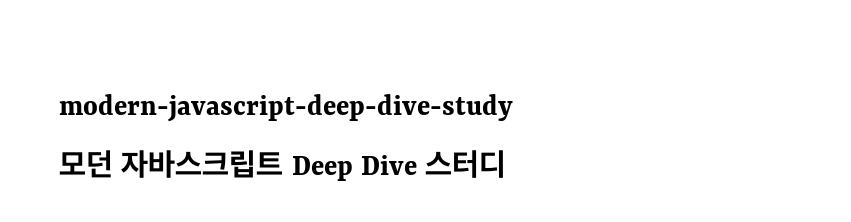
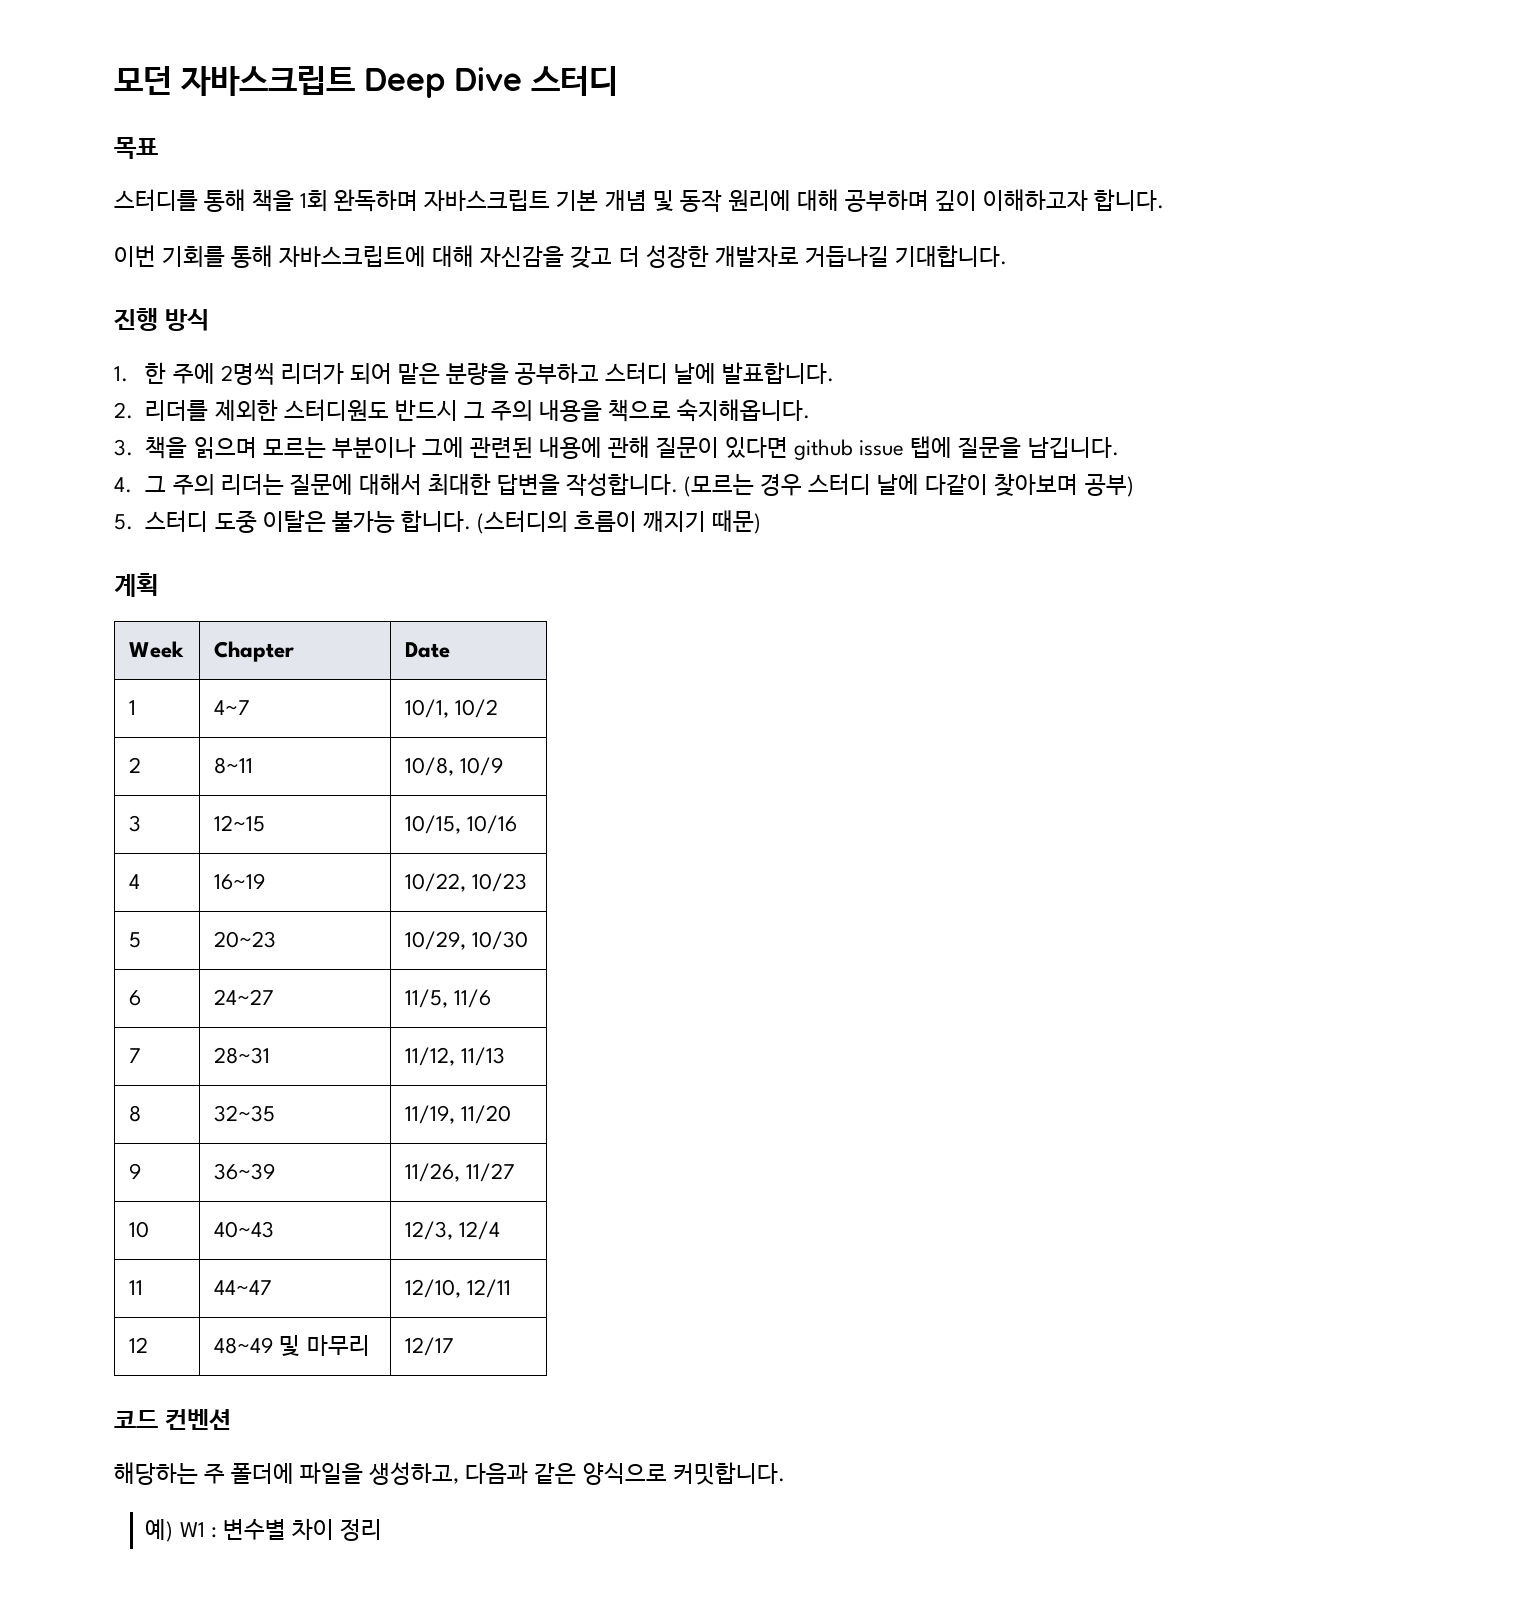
[59,94,513,122] modern-javascript-deep-dive-study // -> (114, 80) none
(507, 164) none -> [114,137,158,159] [114,189,1165,212] [114,245,1007,268] [114,308,209,331] [114,362,835,385] [114,399,811,422] [114,436,1119,460] [114,473,1134,497] [114,510,762,534] [114,573,158,597] [129,641,185,658] [214,641,295,662] [405,642,451,658] [129,700,137,715] [214,700,251,715] [405,699,499,718] [129,757,142,773] [214,757,254,774] [405,757,504,776] [129,815,142,832] [214,815,266,832] [405,815,518,834] [129,874,141,889] [214,873,266,890] [405,873,528,892] [129,932,142,948] [214,931,277,948] [405,931,529,950] [129,990,142,1006] [214,989,275,1005] [405,989,492,1008] [129,1048,142,1063] [214,1047,271,1064] [405,1047,506,1066] [129,1105,142,1122] [214,1105,276,1122] [405,1105,512,1124] [129,1163,142,1179] [214,1163,276,1180] [405,1163,516,1182] [129,1221,150,1238] [214,1221,275,1238] [405,1221,501,1240] [129,1280,144,1295] [214,1280,273,1295] [405,1279,512,1298] [129,1337,149,1353] [214,1335,370,1356] [405,1337,455,1356] [114,1409,231,1430] [114,1462,785,1485] [145,1518,382,1542] // 목표 // 스터디를 통해 책을 1회 완독하며 자바스크립트 기본 개념 및 동작 원리에 대해 공부하며 깊이 이해하고자 합니다. // 이번 기회를 통해 자바스크립트에 대해 자신감을 갖고 더 성장한 개발자로 거듭나길 기대합니다. // 진행 방식 // 1. 한 주에 2명씩 리더가 되어 맡은 분량을 공부하고 스터디 날에 발표합니다. // 2. 리더를 제외한 스터디원도 반드시 그 주의 내용을 책으로 숙지해옵니다. // 3. 책을 읽으며 모르는 부분이나 그에 관련된 내용에 관해 질문이 있다면 github issue 탭에 질문을 남깁니다. // 4. 그 주의 리더는 질문에 대해서 최대한 답변을 작성합니다. (모르는 경우 스터디 날에 다같이 찾아보며 공부) // 5. 스터디 도중 이탈은 불가능 합니다. (스터디의 흐름이 깨지기 때문) // 계획 // Week | Chapter | Date // 1 | 4~7 | 10/1, 10/2 // 2 | 8~11 | 10/8, 10/9 // 3 | 12~15 | 10/15, 10/16 // 4 | 16~19 | 10/22, 10/23 // 5 | 20~23 | 10/29, 10/30 // 6 | 24~27 | 11/5, 11/6 // 7 | 28~31 | 11/12, 11/13 // 8 | 32~35 | 11/19, 11/20 // 9 | 36~39 | 11/26, 11/27 // 10 | 40~43 | 12/3, 12/4 // 11 | 44~47 | 12/10, 12/11 // 12 | 48~49 및 마무리 | 12/17 // 코드 컨벤션 // 해당하는 주 폴더에 파일을 생성하고, 다음과 같은 양식으로 커밋합니다. // 예) W1 : 변수별 차이 정리

